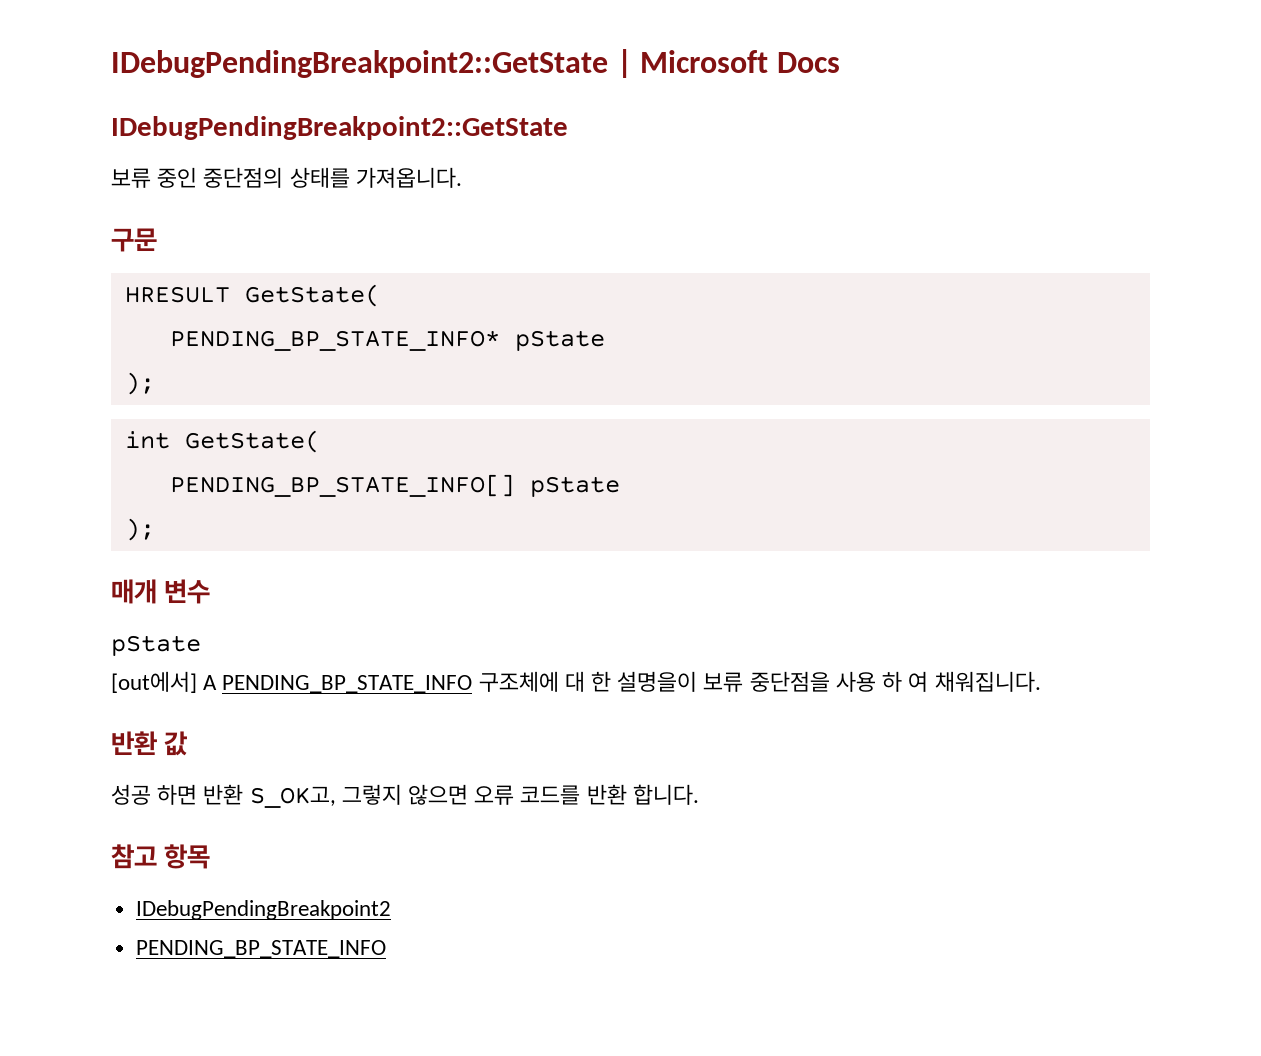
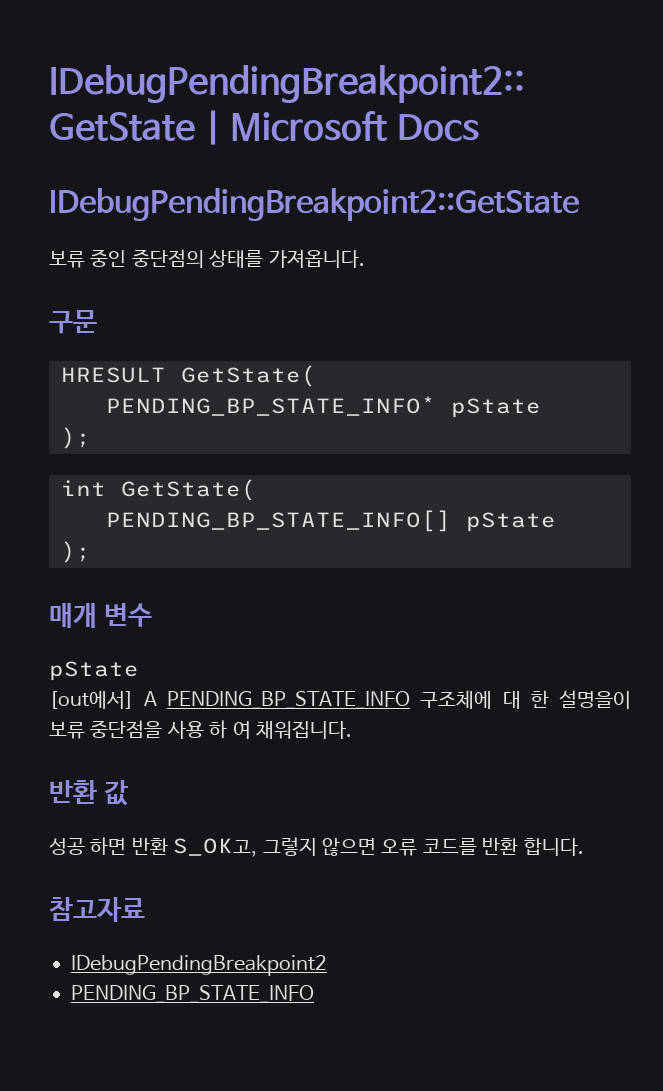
[111,844,211,869] 참고 항목 -> [49,897,145,922] 참고자료

